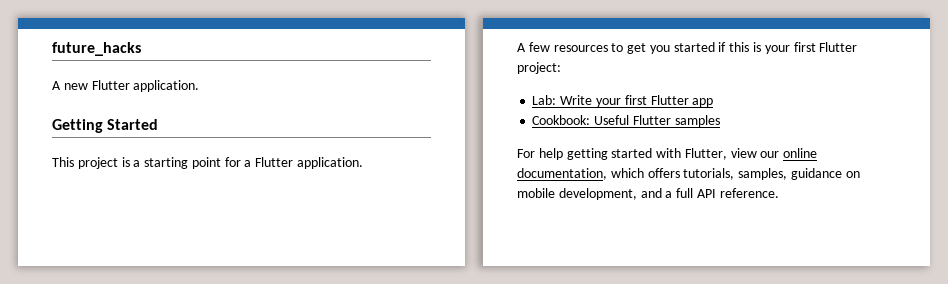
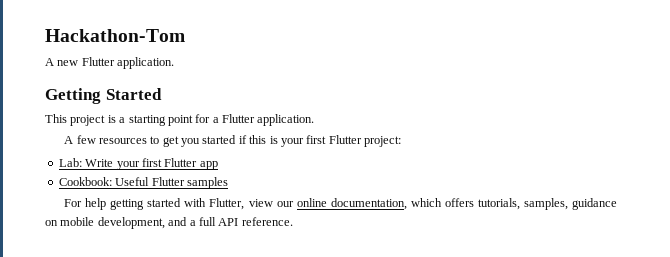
[52,42,141,56] future_hacks -> [45,29,185,42] Hackathon-Tom

